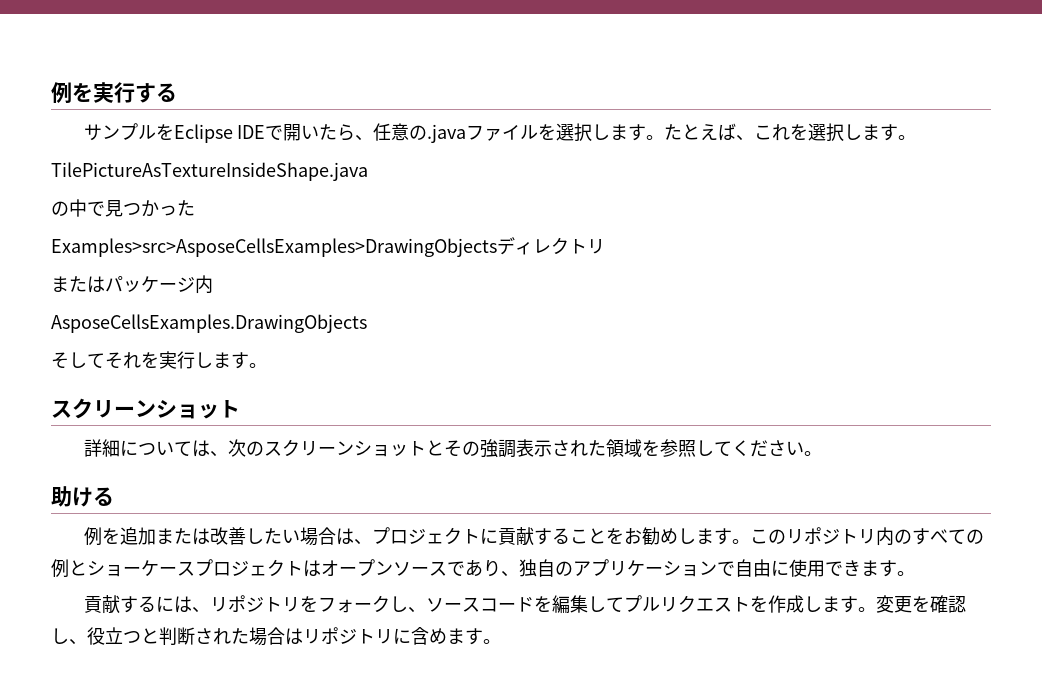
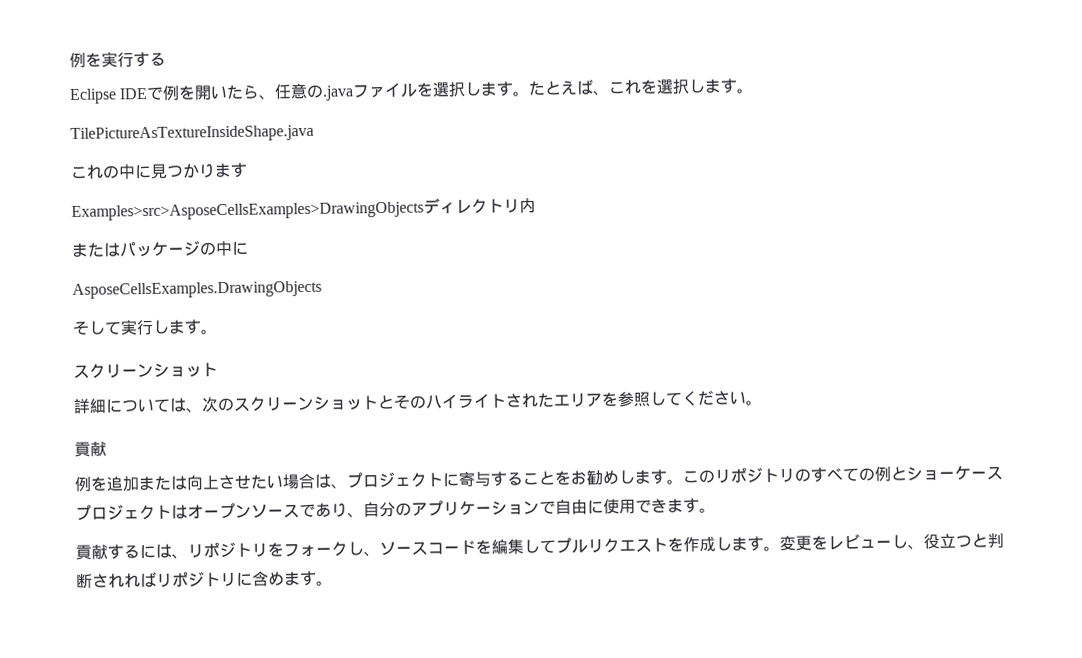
[83,123,174,141] サンプルを -> (166, 59) none
(284, 132) none -> [162,85,197,101] 例を
[51,199,195,217] の中で見つかった -> [70,162,248,180] これの中に見つかります
(605, 246) none -> [519,198,536,214] 内
[195,275,213,294] 内 -> [199,240,249,257] の中に
[105,352,159,369] それを -> (122, 328) none
[479,439,642,458] 強調表示された領域 -> [425,392,602,409] ハイライトされたエリア
[51,486,114,507] 助ける -> [74,441,107,457] 貢献
[209,527,264,545] 改善し -> [186,474,252,491] 向上させ
[497,527,534,546] 貢献 -> [458,470,492,488] 寄与
[875,527,894,546] 内 -> (795, 474) none
[519,559,555,577] 独自 -> [363,501,396,518] 自分
[929,595,966,613] 確認 -> [827,533,892,551] レビュー
[231,627,303,646] た場合は -> [124,571,157,588] れば

